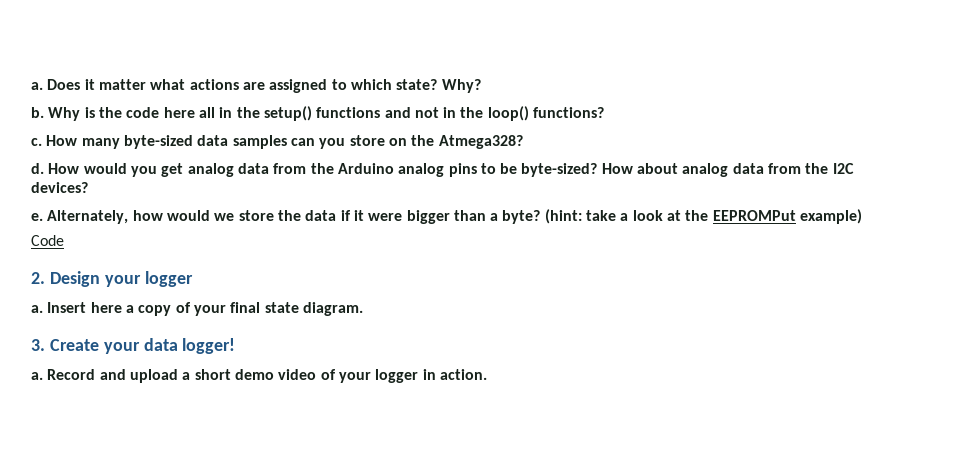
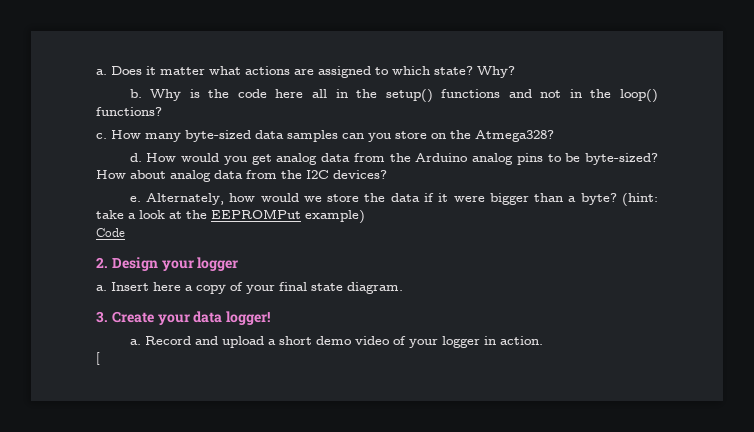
(487, 374) none -> [96,352,100,365] // [

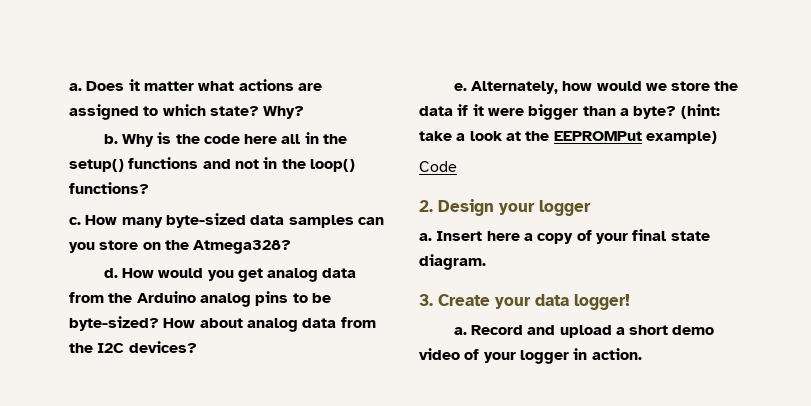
[96,352,100,365] // [ -> (642, 354) none

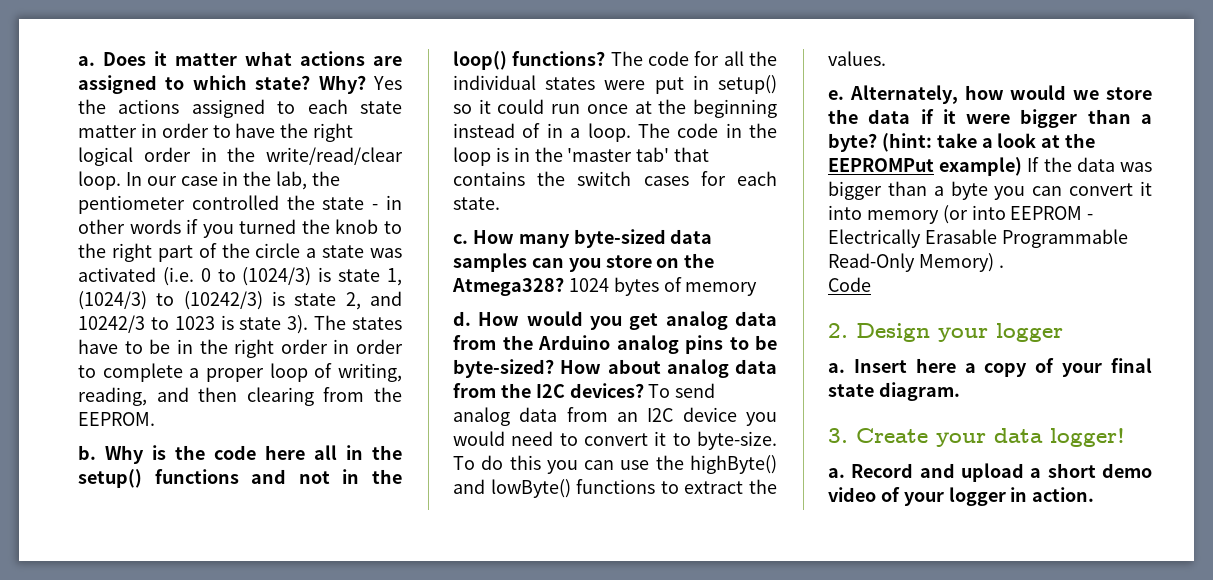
(305, 112) none -> [373,76,402,90] [78,99,402,118] [78,123,354,142] [78,147,403,166] [78,171,341,190] [78,195,403,214] [78,219,402,238] [78,243,402,262] [78,267,402,286] [78,291,402,310] [78,315,402,334] [78,339,403,358] [78,363,403,382] [78,387,402,406] [78,412,155,426] Yes the actions assigned to each state matter in order to have the right logical order in the write/read/clear loop. In our case in the lab, the pentiometer controlled the state - in other words if you turned the knob to the right part of the circle a state was activated (i.e. 0 to (1024/3) is state 1, (1024/3) to (10242/3) is state 2, and 10242/3 to 1023 is state 3). The states have to be in the right order in order to complete a proper loop of writing, reading, and then clearing from the EEPROM.
(149, 188) none -> [610,51,777,66] [453,75,777,94] [453,99,777,118] [453,123,777,142] [453,147,710,166] [453,171,777,186] [453,197,500,210] The code for all the individual states were put in setup() so it could run once at the beginning instead of in a loop. The code in the loop is in the 'master tab' that contains the switch cases for each state.
(292, 247) none -> [568,277,758,296] 1024 bytes of memory
(197, 347) none -> [648,383,716,398] [453,407,777,426] [453,431,777,450] [453,455,777,474] [453,479,777,498] [828,51,886,66] To send analog data from an I2C device you would need to convert it to byte-size. To do this you can use the highByte() and lowByte() functions to extract the values.
(717, 137) none -> [1027,157,1152,172] [828,181,1152,200] [828,205,1094,224] [828,229,1128,248] [828,253,1004,272] If the data was bigger than a byte you can convert it into memory (or into EEPROM - Electrically Erasable Programmable Read-Only Memory) .

